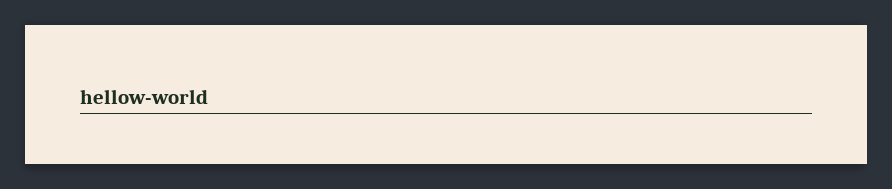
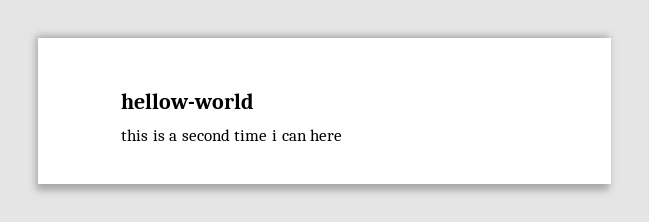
(208, 96) none -> [121,129,343,141] // this is a second time i can here

